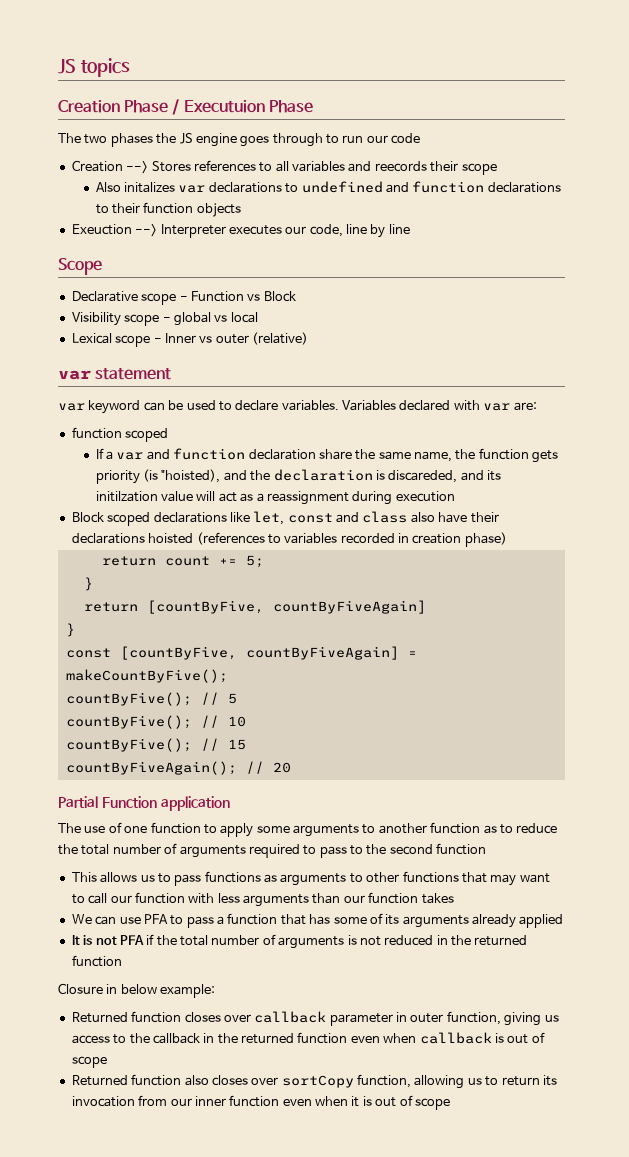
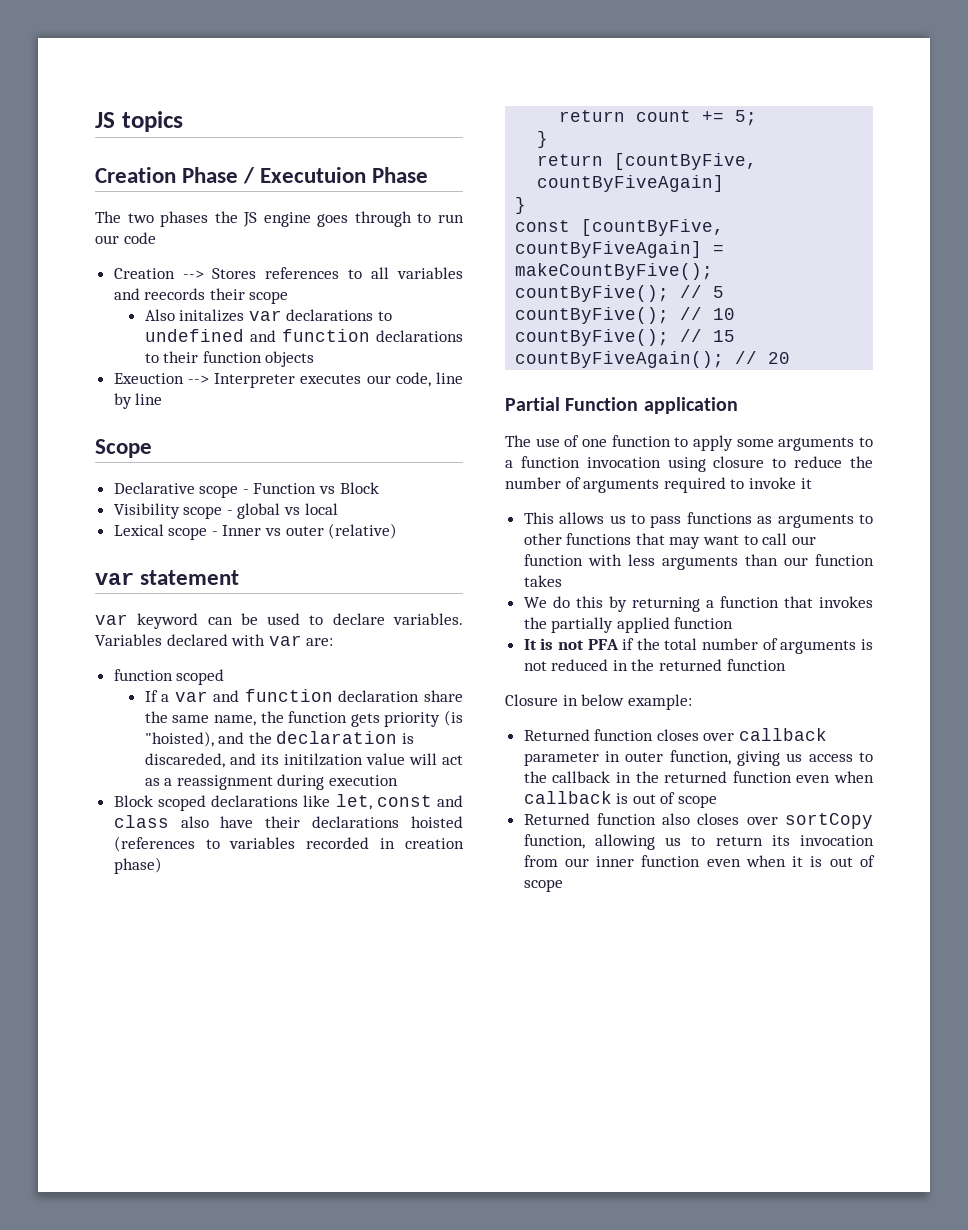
[378,822,497,834] another function as -> [505,456,765,472] a function invocation using closure
[81,844,110,855] total -> (873, 462) none
[319,843,487,858] pass to the second function -> [748,477,812,489] invoke it
[95,913,516,928] can use PFA to pass a function that has some of its arguments already -> [552,596,873,612] [523,617,614,633] do this by returning a function that invokes the partially
(564, 921) none -> [674,617,734,629] function

